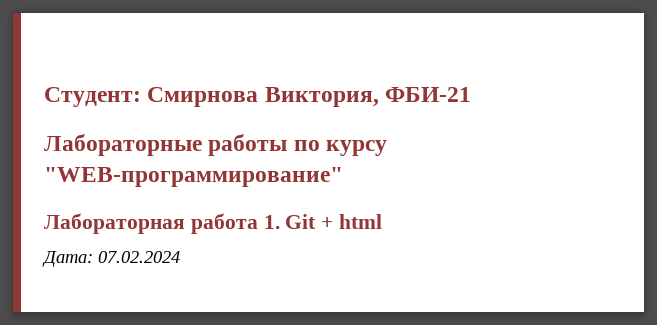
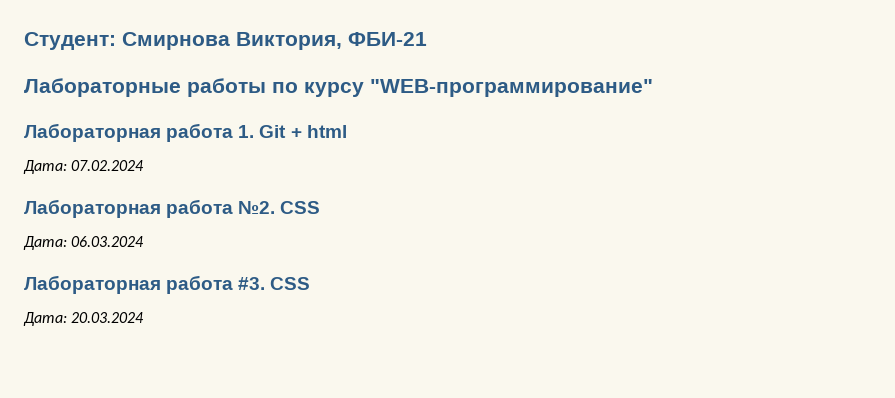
(180, 257) none -> [24,199,321,218] [23,236,145,250] [24,275,311,294] [23,312,145,326] // Лабораторная работа №2. CSS // Дата: 06.03.2024 // Лабораторная работа #3. CSS // Дата: 20.03.2024

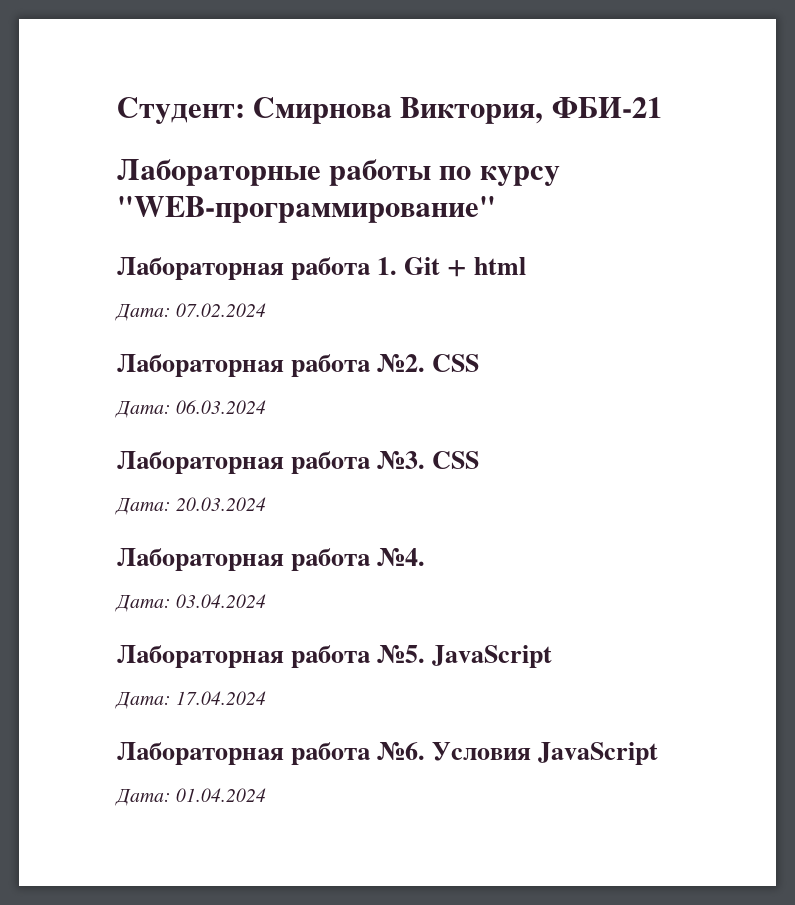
[238,277,266,290] #3. -> [377,451,426,469] №3.
(145, 317) none -> [117,548,426,571] [114,594,267,612] [117,645,553,668] [114,691,267,709] [117,742,659,765] [114,788,267,806] // Лабораторная работа №4. // Дата: 03.04.2024 // Лабораторная работа №5. JavaScript // Дата: 17.04.2024 // Лабораторная работа №6. Условия JavaScript // Дата: 01.04.2024

